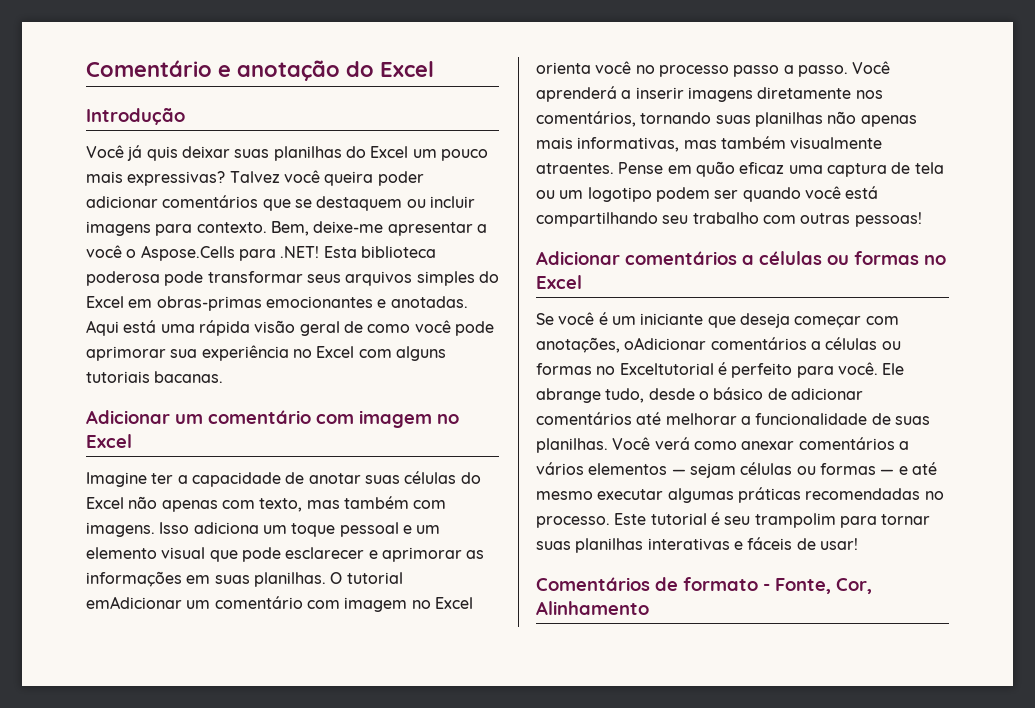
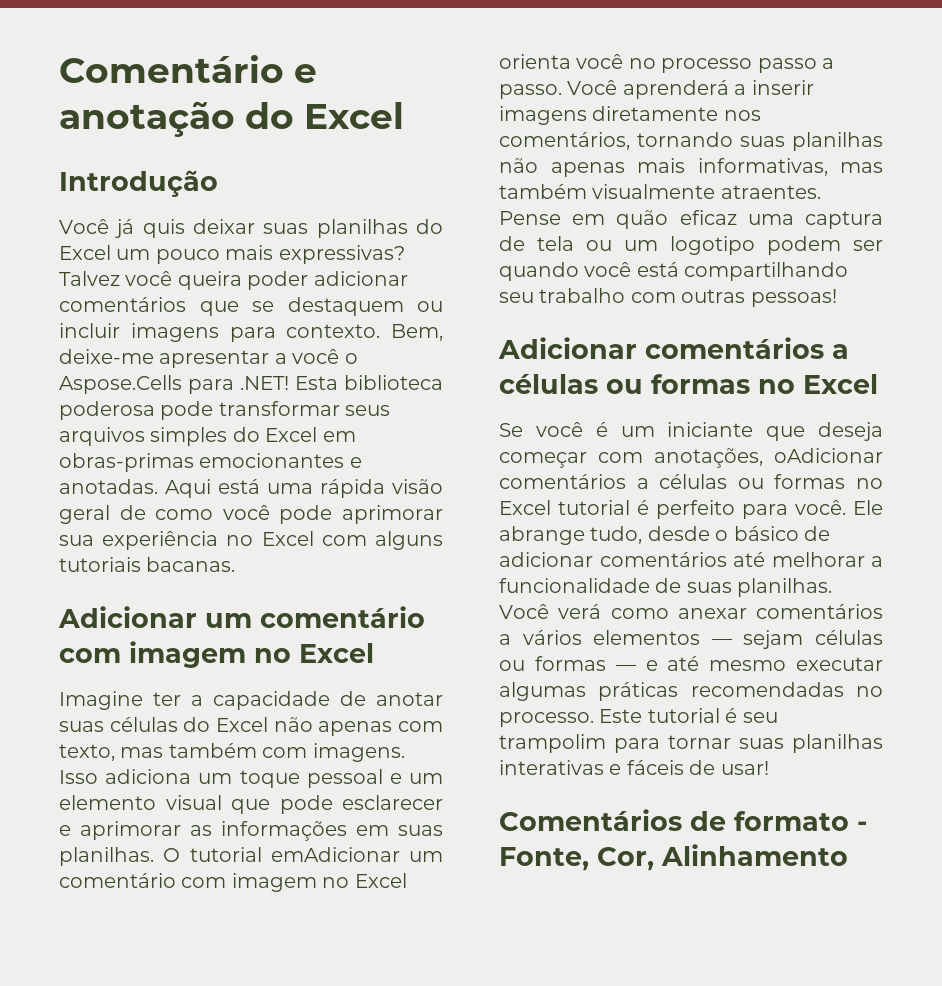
[619,363,714,375] Exceltutorial -> [499,500,630,515] Excel tutorial

